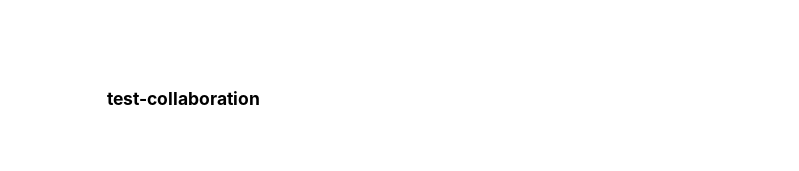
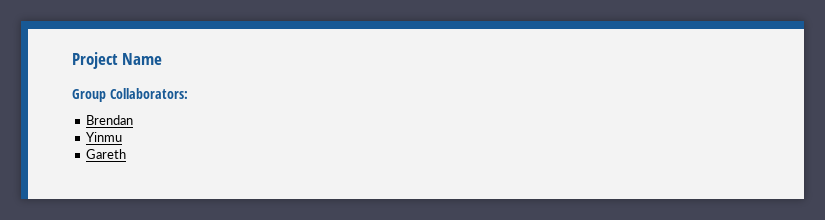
[107,91,260,105] test-collaboration -> [72,52,163,69] [72,88,188,102] [86,115,134,125] [86,132,123,142] [86,149,127,159] Project Name // Group Collaborators: // Brendan // Yinmu // Gareth

